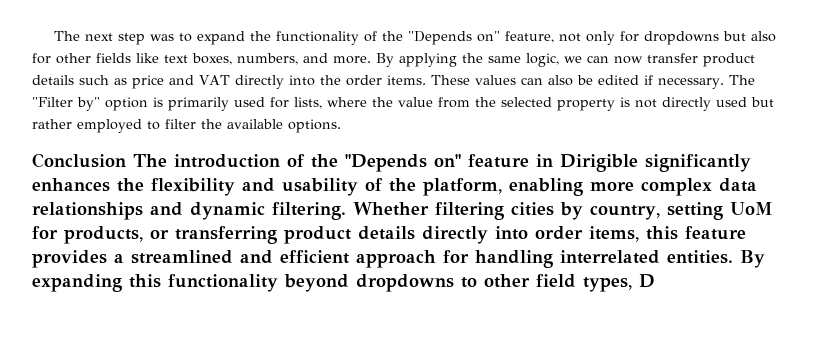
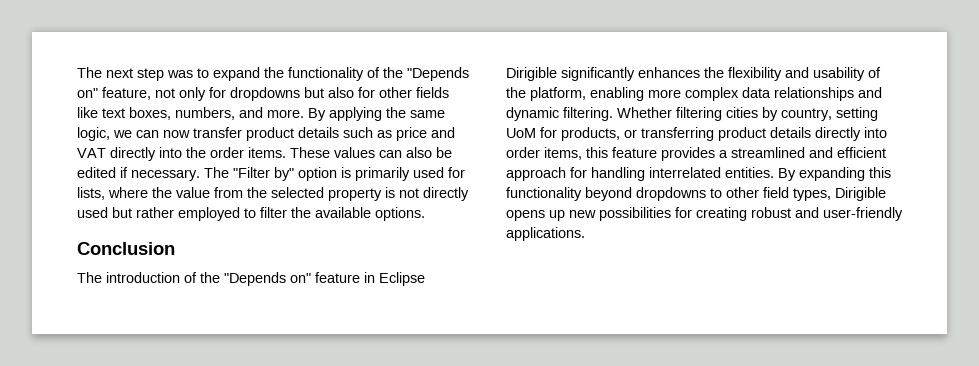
(126, 160) none -> (175, 248) //
(553, 160) none -> [379,272,425,286] Eclipse
[639,274,655,288] D -> [835,187,886,201] [506,207,903,221] [506,227,585,241] Dirigible opens up new possibilities for creating robust and user-friendly applications.

